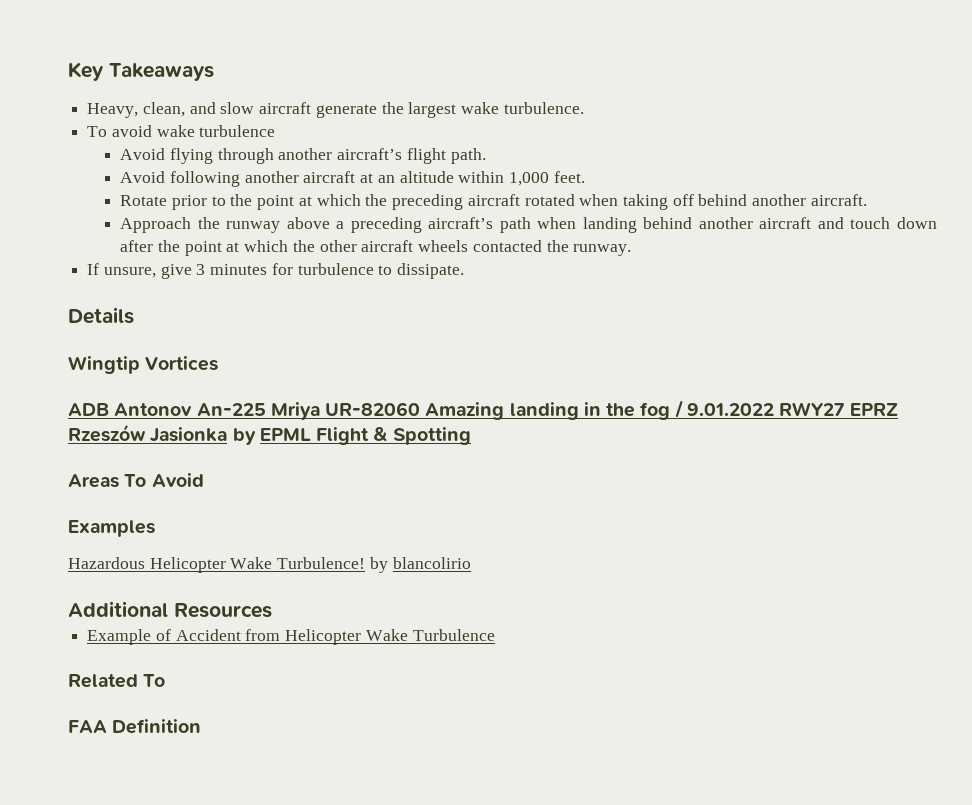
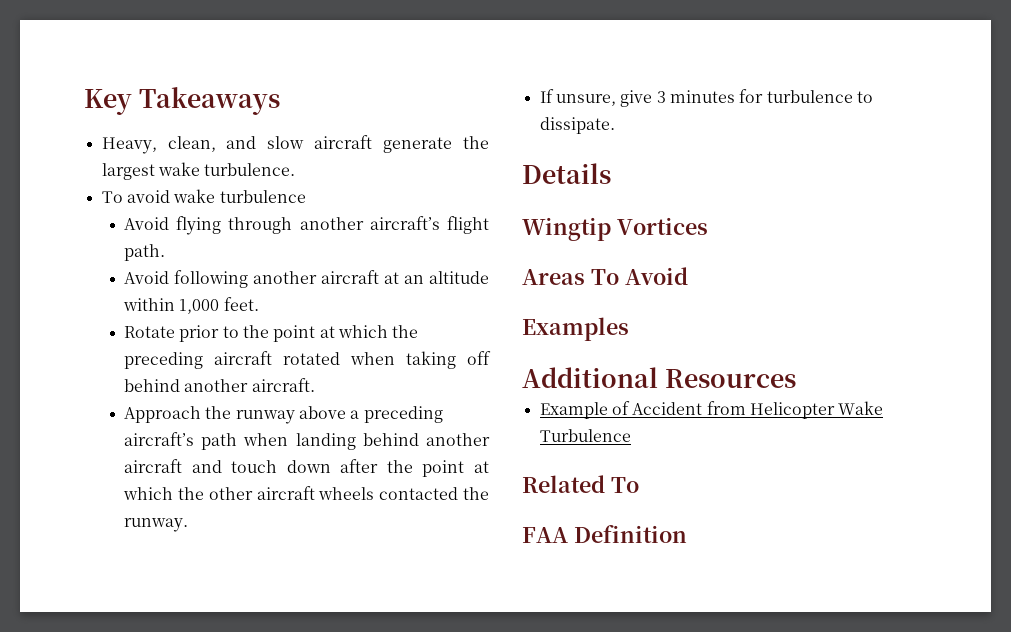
[68,400,899,420] [68,424,471,445] [68,473,204,488] [68,520,155,537] [68,557,471,573] ADB Antonov An-225 Mriya UR-82060 Amazing landing in the fog / 9.01.2022 RWY27 EPRZ Rzeszów Jasionka by EPML Flight & Spotting // Areas To Avoid // Examples // Hazardous Helicopter Wake Turbulence! by blancolirio -> [522,267,688,285] [522,317,629,341] Areas To Avoid // Examples

